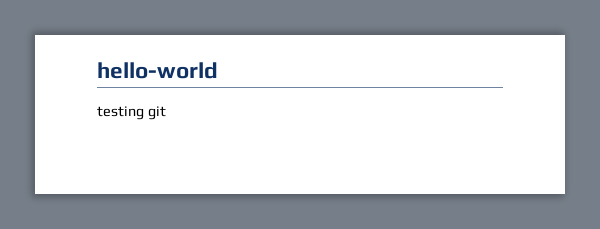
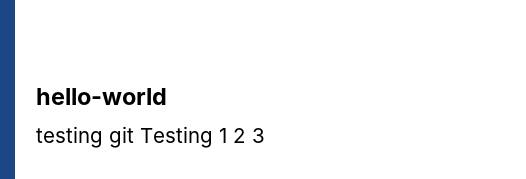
(166, 113) none -> [140,126,265,148] Testing 1 2 3

